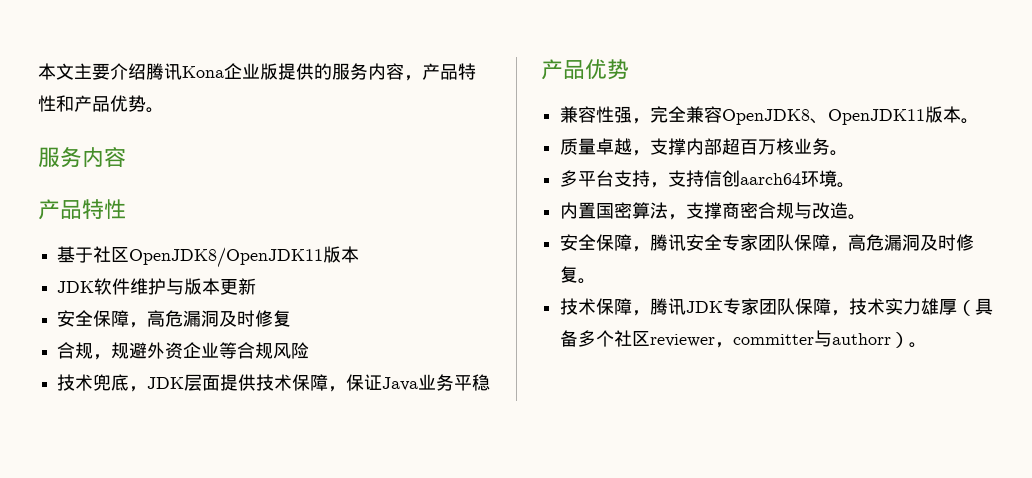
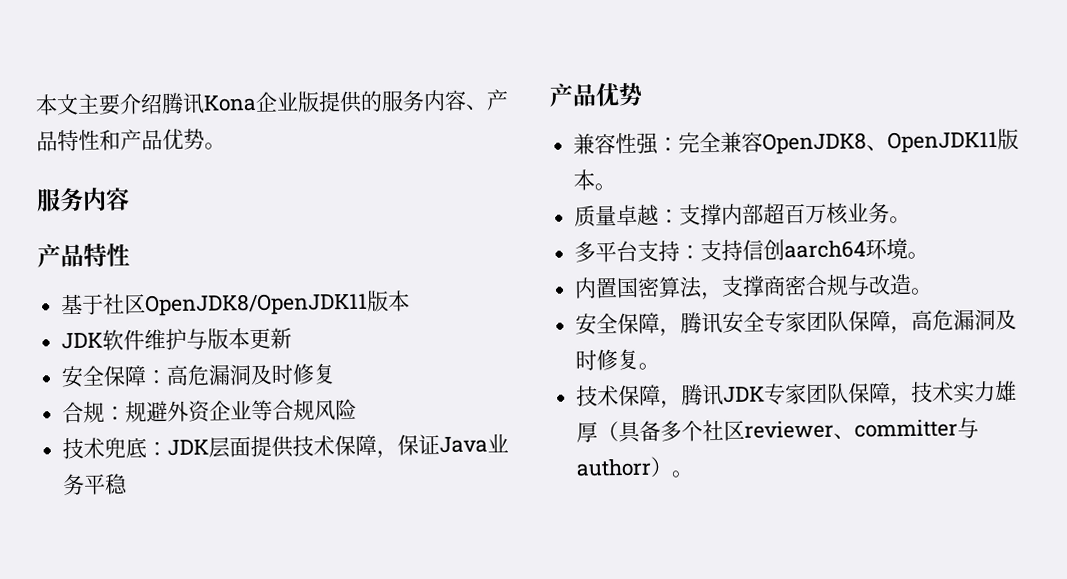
[404,75,422,81] ， -> [465,104,488,111] 、
[129,322,148,328] ， -> [145,368,168,384] ：
[93,354,112,360] ， -> [104,405,127,420] ：
[129,386,148,392] ， -> [146,440,169,456] ：
[632,118,651,124] ， -> [657,136,680,151] ：
[632,150,651,156] ， -> [658,208,681,223] ：
[650,182,669,188] ， -> [679,244,702,259] ：
[715,342,734,348] ， -> [833,433,856,440] 、

